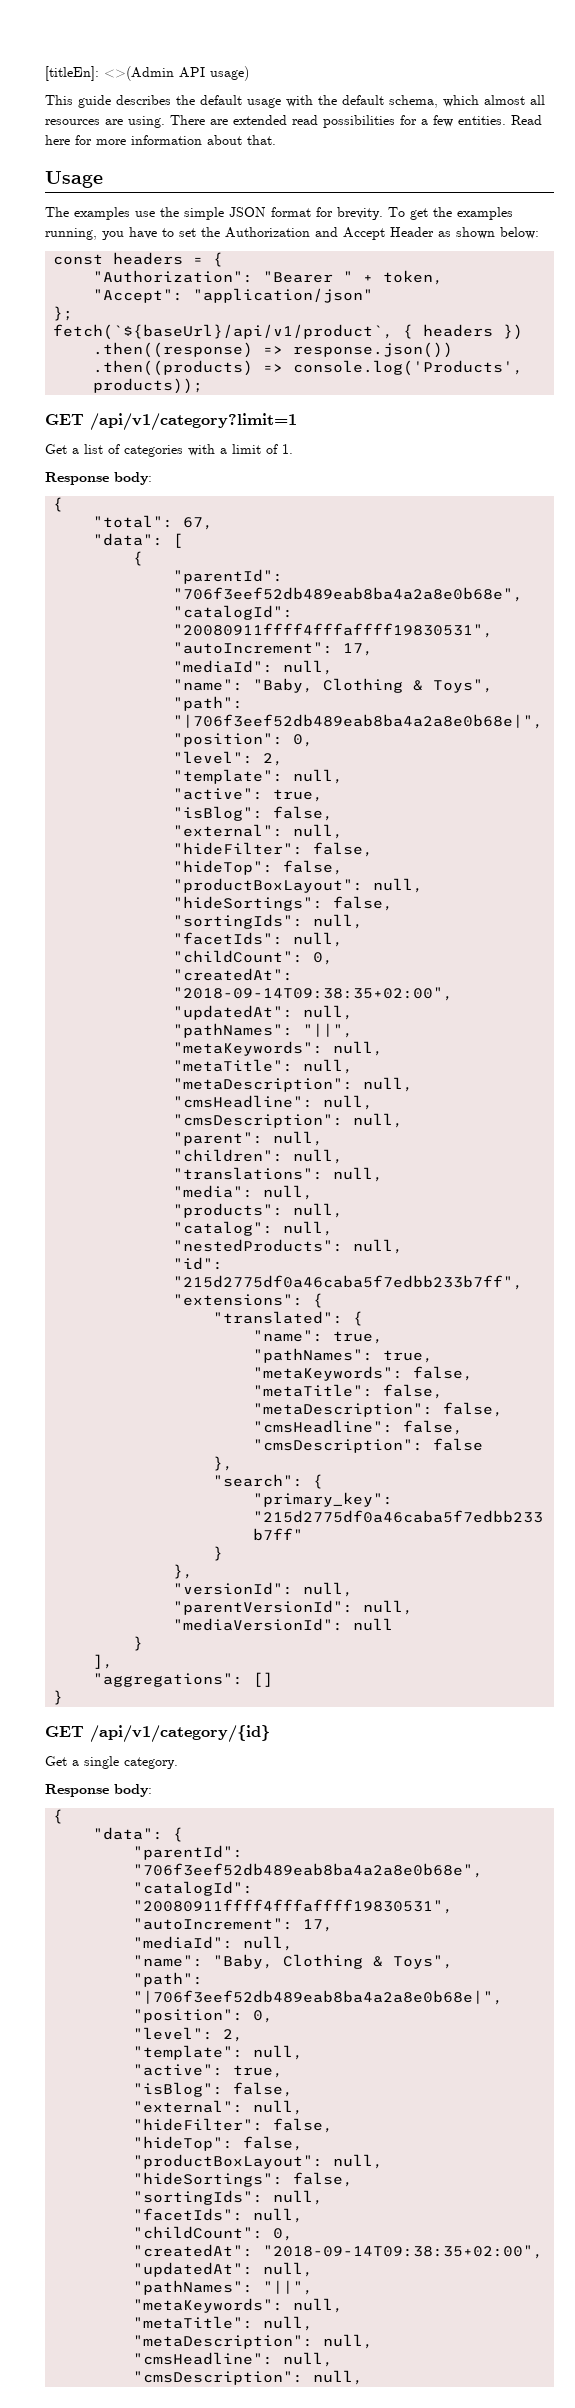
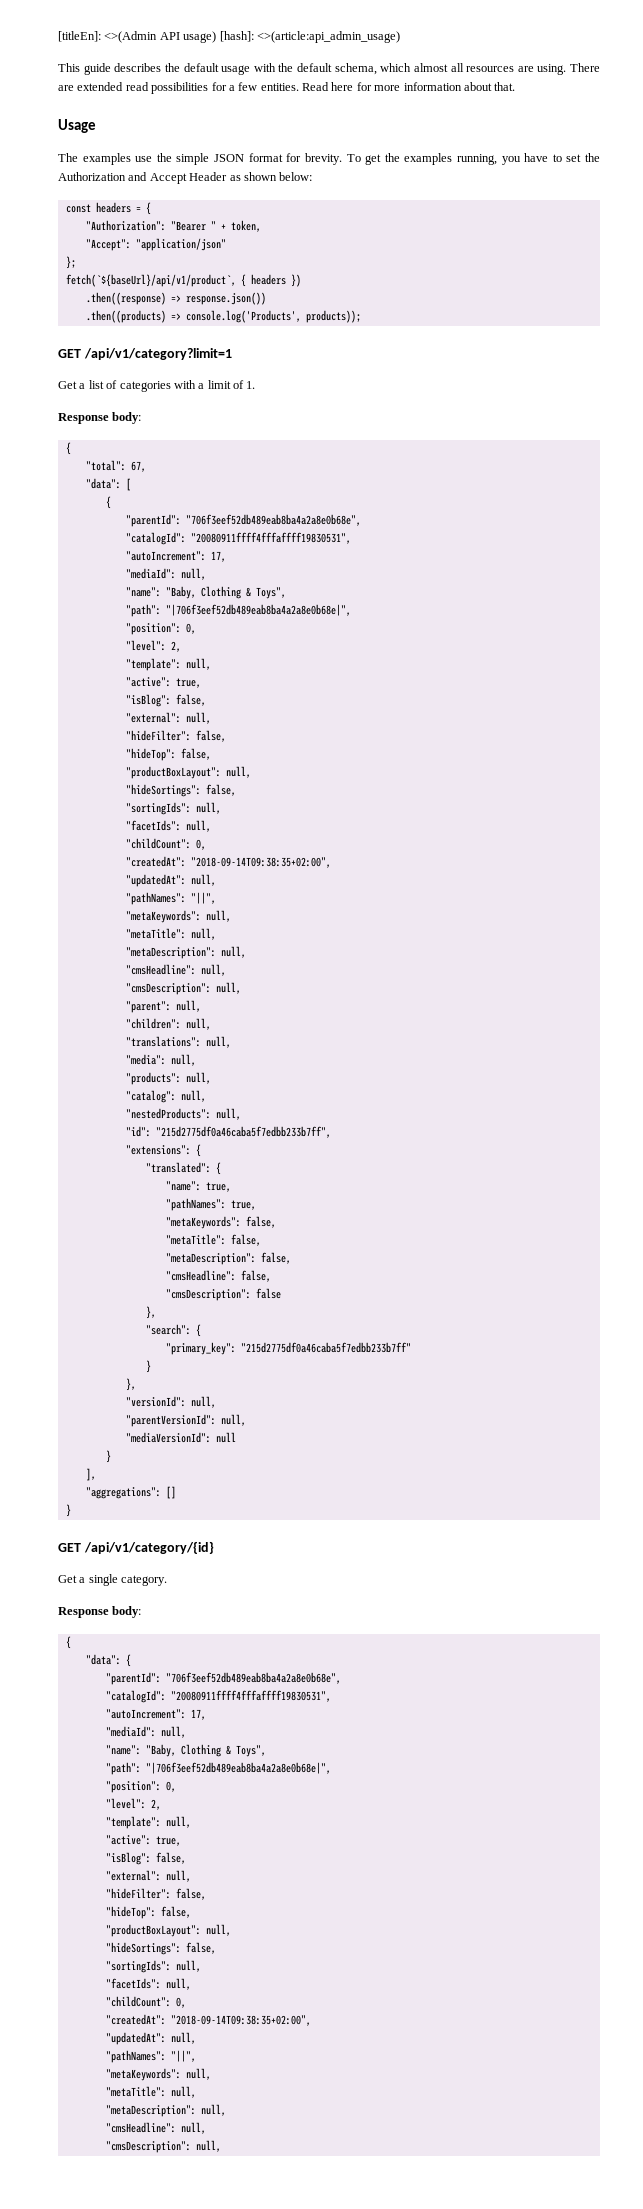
(249, 73) none -> [219,31,400,43] [hash]: <>(article:api_admin_usage)

